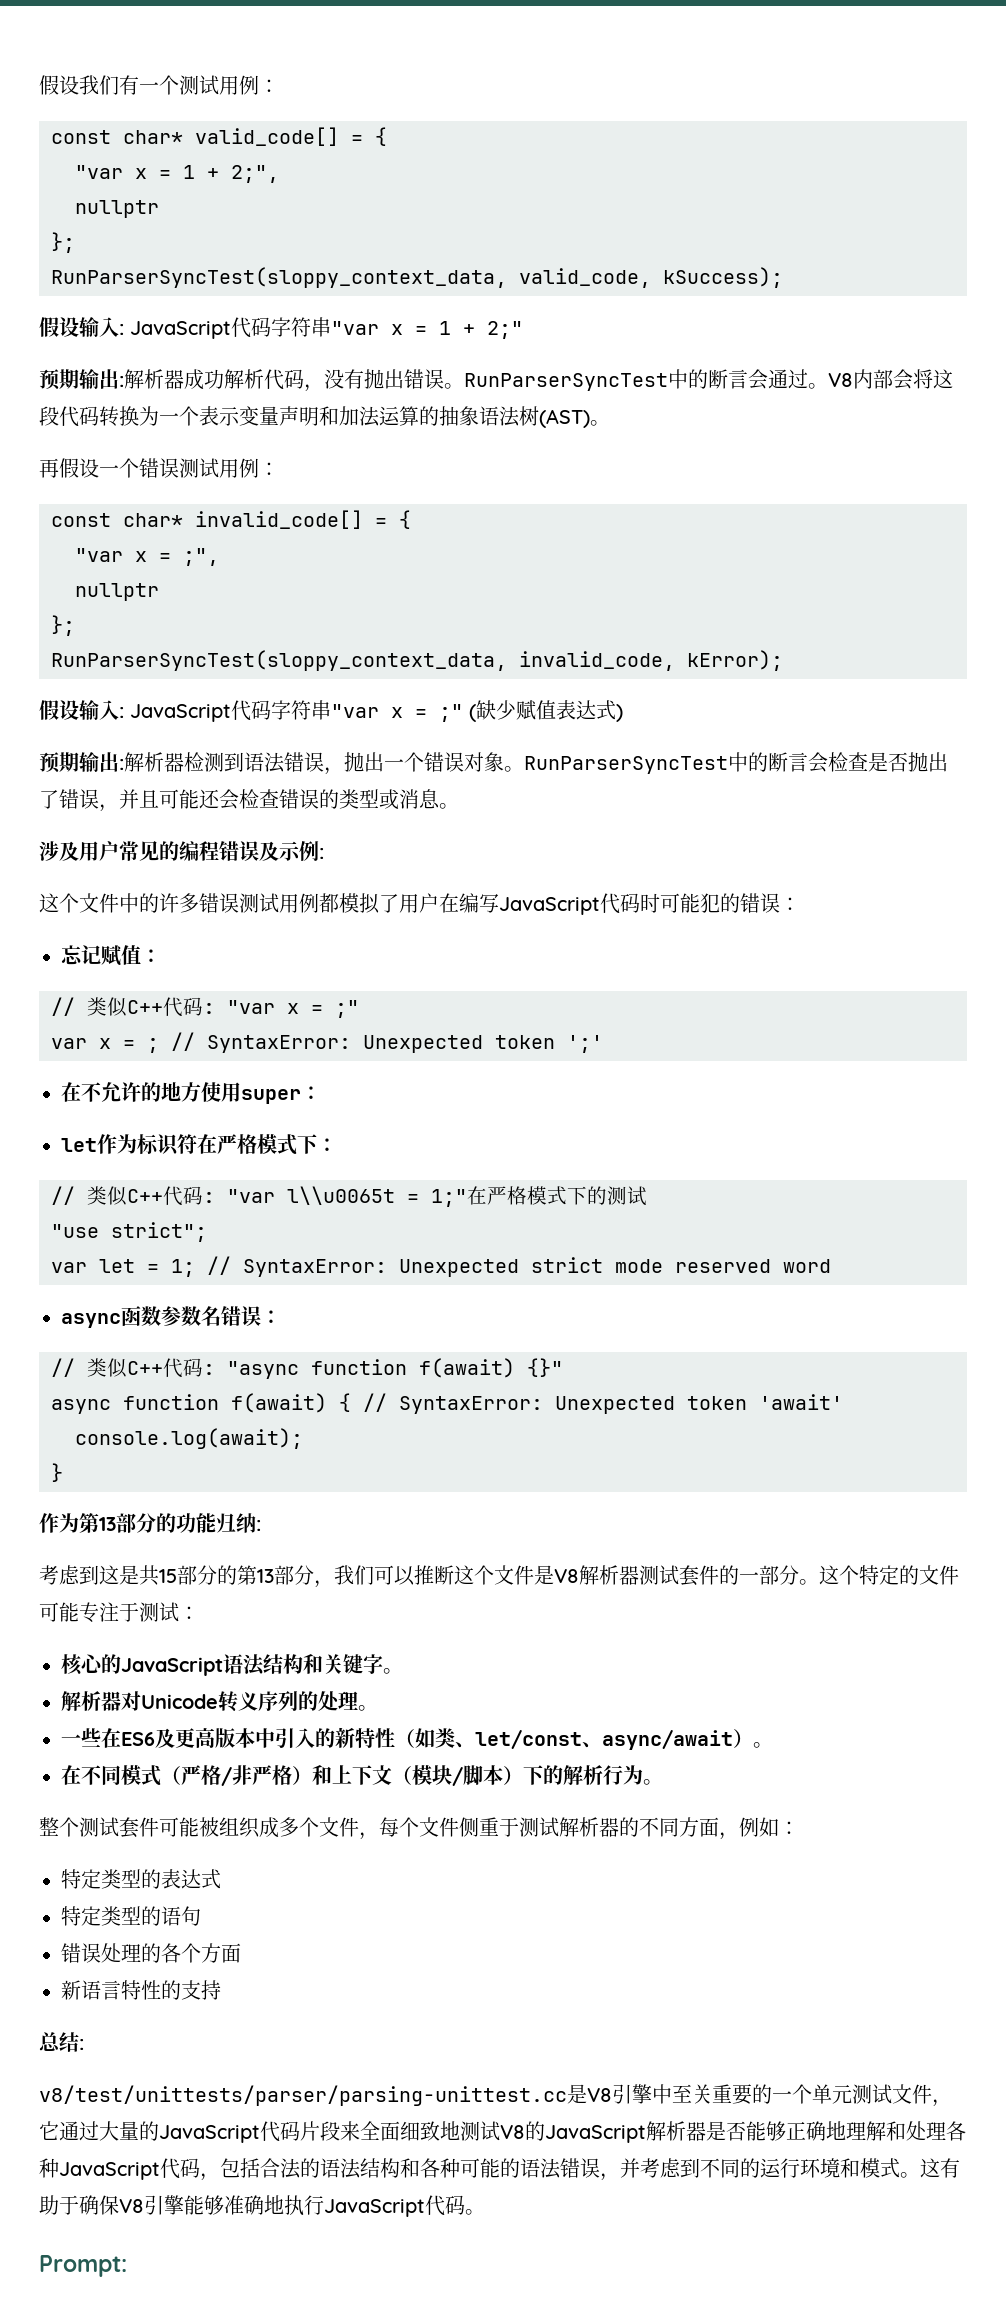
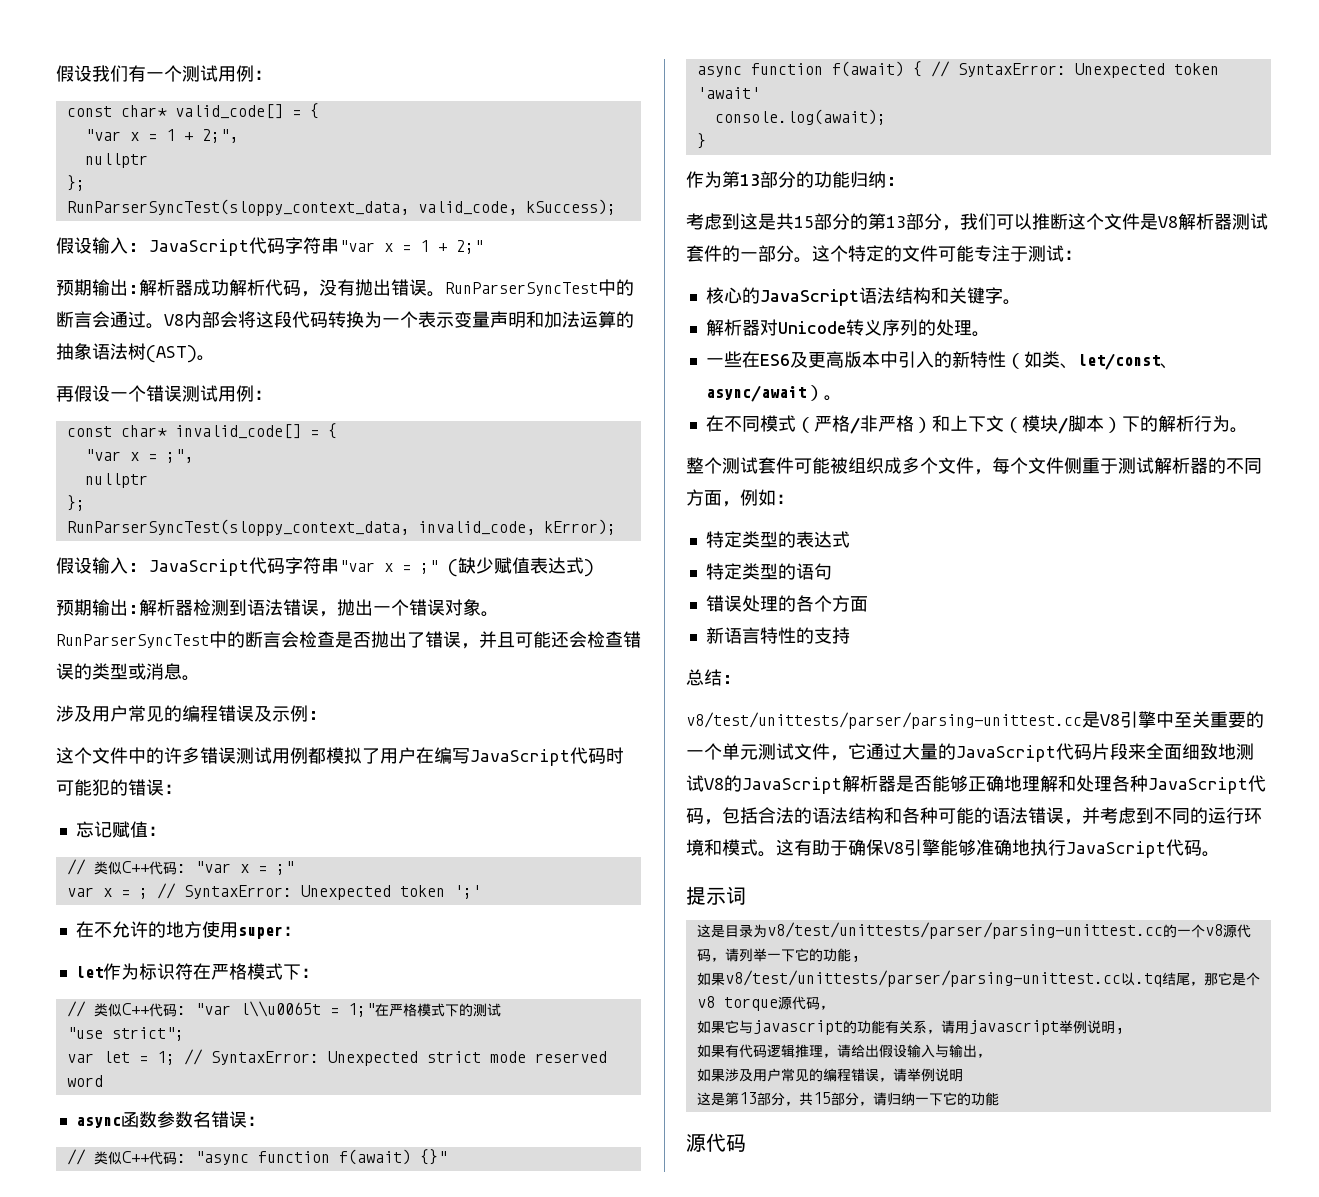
[39,2255,127,2277] Prompt: -> [686,886,746,905] [696,922,1251,939] [696,948,860,962] [696,970,1260,987] [696,996,834,1011] [696,1020,1124,1035] [696,1044,991,1058] [696,1068,963,1082] [696,1092,999,1106] [686,1133,746,1152] 提示词 // 这是目录为v8/test/unittests/parser/parsing-unittest.cc的一个v8源代码，请列举一下它的功能, // 如果v8/test/unittests/parser/parsing-unittest.cc以.tq结尾，那它是个v8 torque源代码， // 如果它与javascript的功能有关系，请用javascript举例说明, // 如果有代码逻辑推理，请给出假设输入与输出， // 如果涉及用户常见的编程错误，请举例说明 // 这是第13部分，共15部分，请归纳一下它的功能 // 源代码

